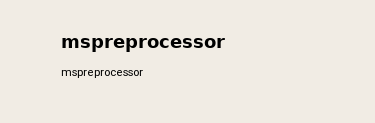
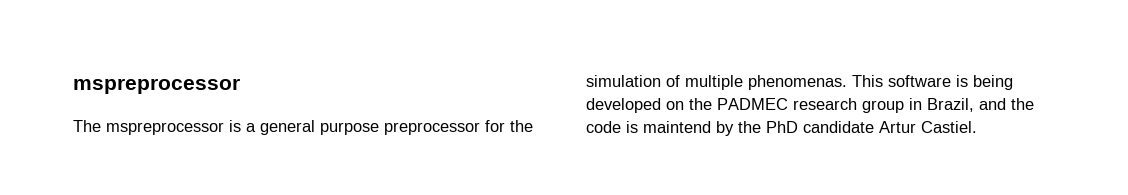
[61,70,143,78] mspreprocessor -> [73,120,533,135] [586,75,1013,90] [586,98,1034,113] [586,121,977,136] The mspreprocessor is a general purpose preprocessor for the simulation of multiple phenomenas. This software is being developed on the PADMEC research group in Brazil, and the code is maintend by the PhD candidate Artur Castiel.

